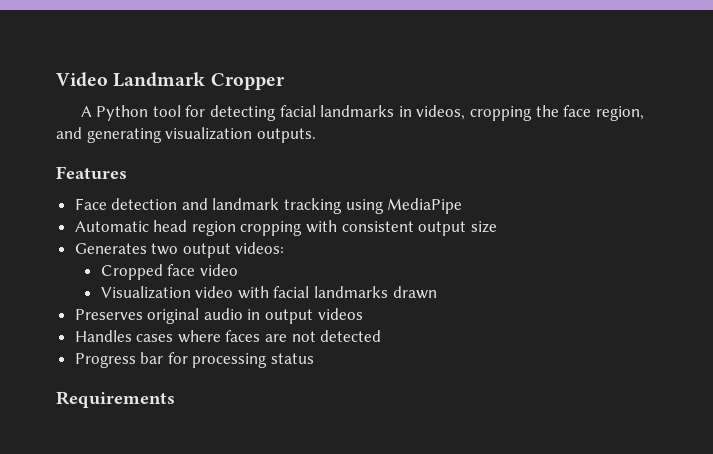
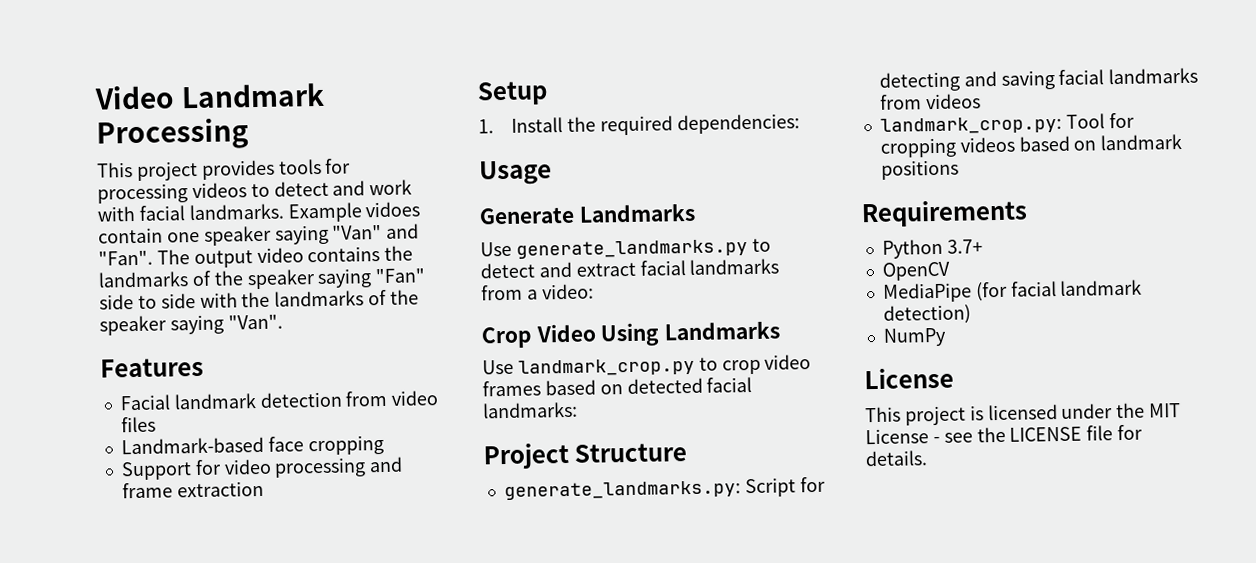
[210,73,285,90] [80,105,644,121] [56,127,316,143] [56,166,127,180] [74,198,463,214] [74,220,497,236] [74,242,285,258] [100,264,238,280] [100,286,437,299] [74,308,363,324] [74,330,382,343] [74,352,315,368] [56,391,175,408] Cropper // A Python tool for detecting facial landmarks in videos, cropping the face region, and generating visualization outputs. // Features // Face detection and landmark tracking using MediaPipe // Automatic head region cropping with consistent output size // Generates two output videos: // Cropped face video // Visualization video with facial landmarks drawn // Preserves original audio in output videos // Handles cases where faces are not detected // Progress bar for processing status // Requirements -> [96,118,249,151] [97,158,352,181] [97,179,413,204] [97,201,421,223] [98,223,420,246] [98,245,414,269] [98,268,426,290] [99,289,420,310] [99,314,283,336] [100,357,204,378] [119,390,439,411] [120,416,156,433] [120,434,384,456] [120,456,404,481] [121,480,264,499] [477,81,548,106] [478,113,801,136] [479,160,552,186] [479,203,696,225] [480,238,771,259] [480,258,780,279] [481,283,594,301] [481,321,781,349] [482,354,812,377] [482,376,753,397] [482,401,578,419] [483,442,688,470] [503,476,826,501] [878,67,1199,92] [879,93,981,110] [879,112,1135,135] [879,133,1183,158] [880,159,959,180] [861,199,1028,228] [881,238,983,259] [881,261,951,281] [882,279,1143,303] [882,304,971,325] [882,327,947,347] [864,367,954,390] [865,402,1182,426] [865,424,1144,445] [865,450,928,467] Processing // This project provides tools for processing videos to detect and work with facial landmarks. Example vidoes contain one speaker saying "Van" and "Fan". The output video contains the landmarks of the speaker saying "Fan" side to side with the landmarks of the speaker saying "Van". // Features // Facial landmark detection from video files // Landmark-based face cropping // Support for video processing and frame extraction // Setup // 1. Install the required dependencies: // Usage // Generate Landmarks // Use generate_landmarks.py to detect and extract facial landmarks from a video: // Crop Video Using Landmarks // Use landmark_crop.py to crop video frames based on detected facial landmarks: // Project Structure // generate_landmarks.py: Script for detecting and saving facial landmarks from videos // landmark_crop.py: Tool for cropping videos based on landmark positions // Requirements // Python 3.7+ // OpenCV // MediaPipe (for facial landmark detection) // NumPy // License // This project is licensed under the MIT License - see the LICENSE file for details.

